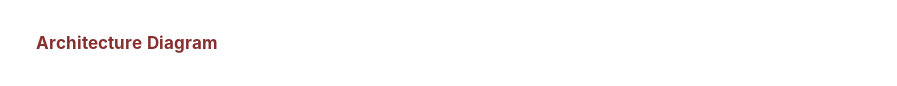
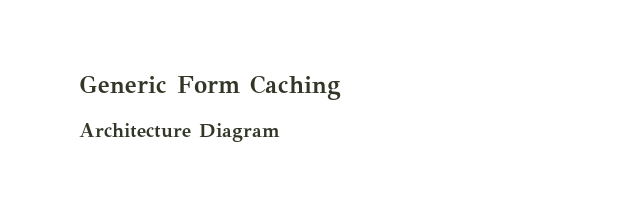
(36, 42) none -> [79,75,341,100] Generic Form Caching //

